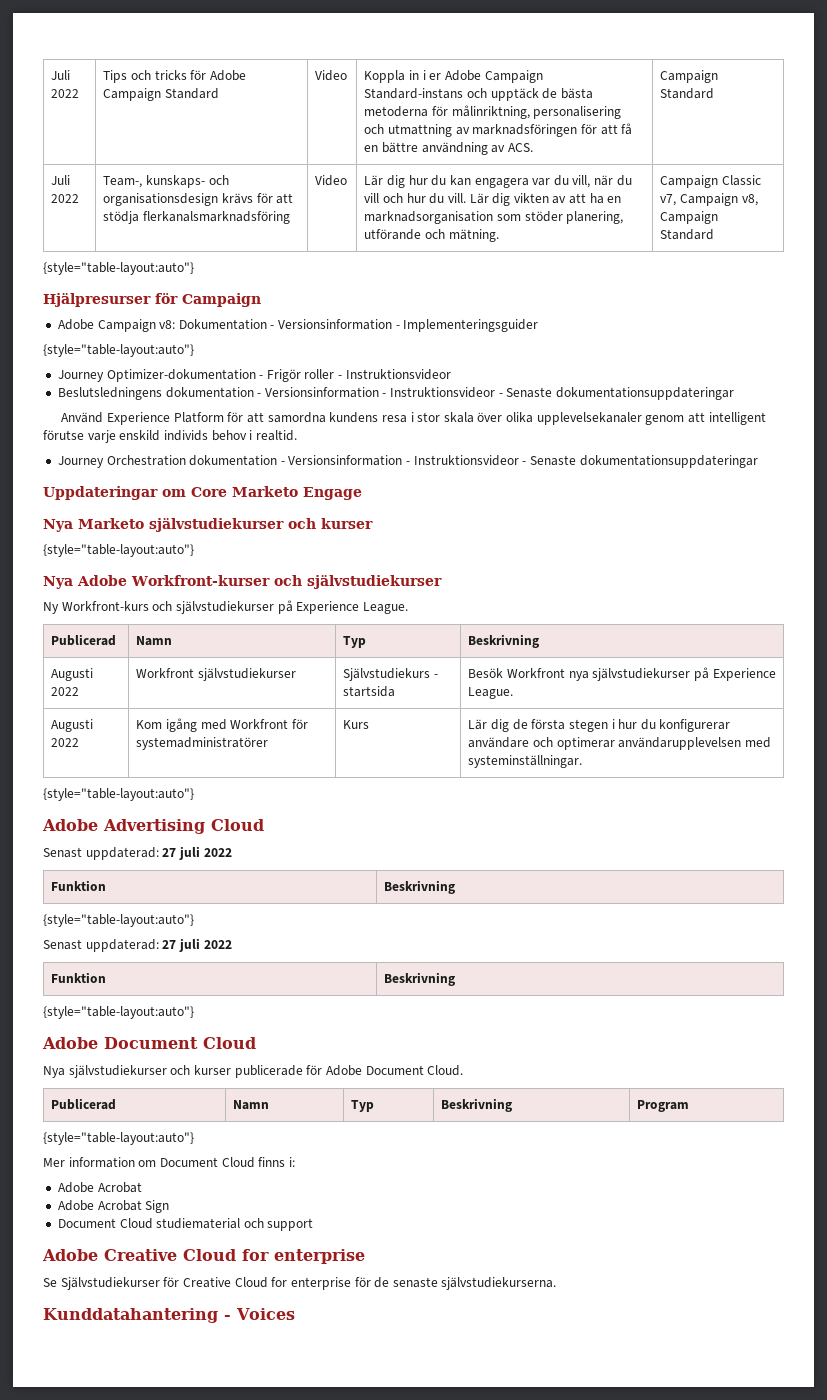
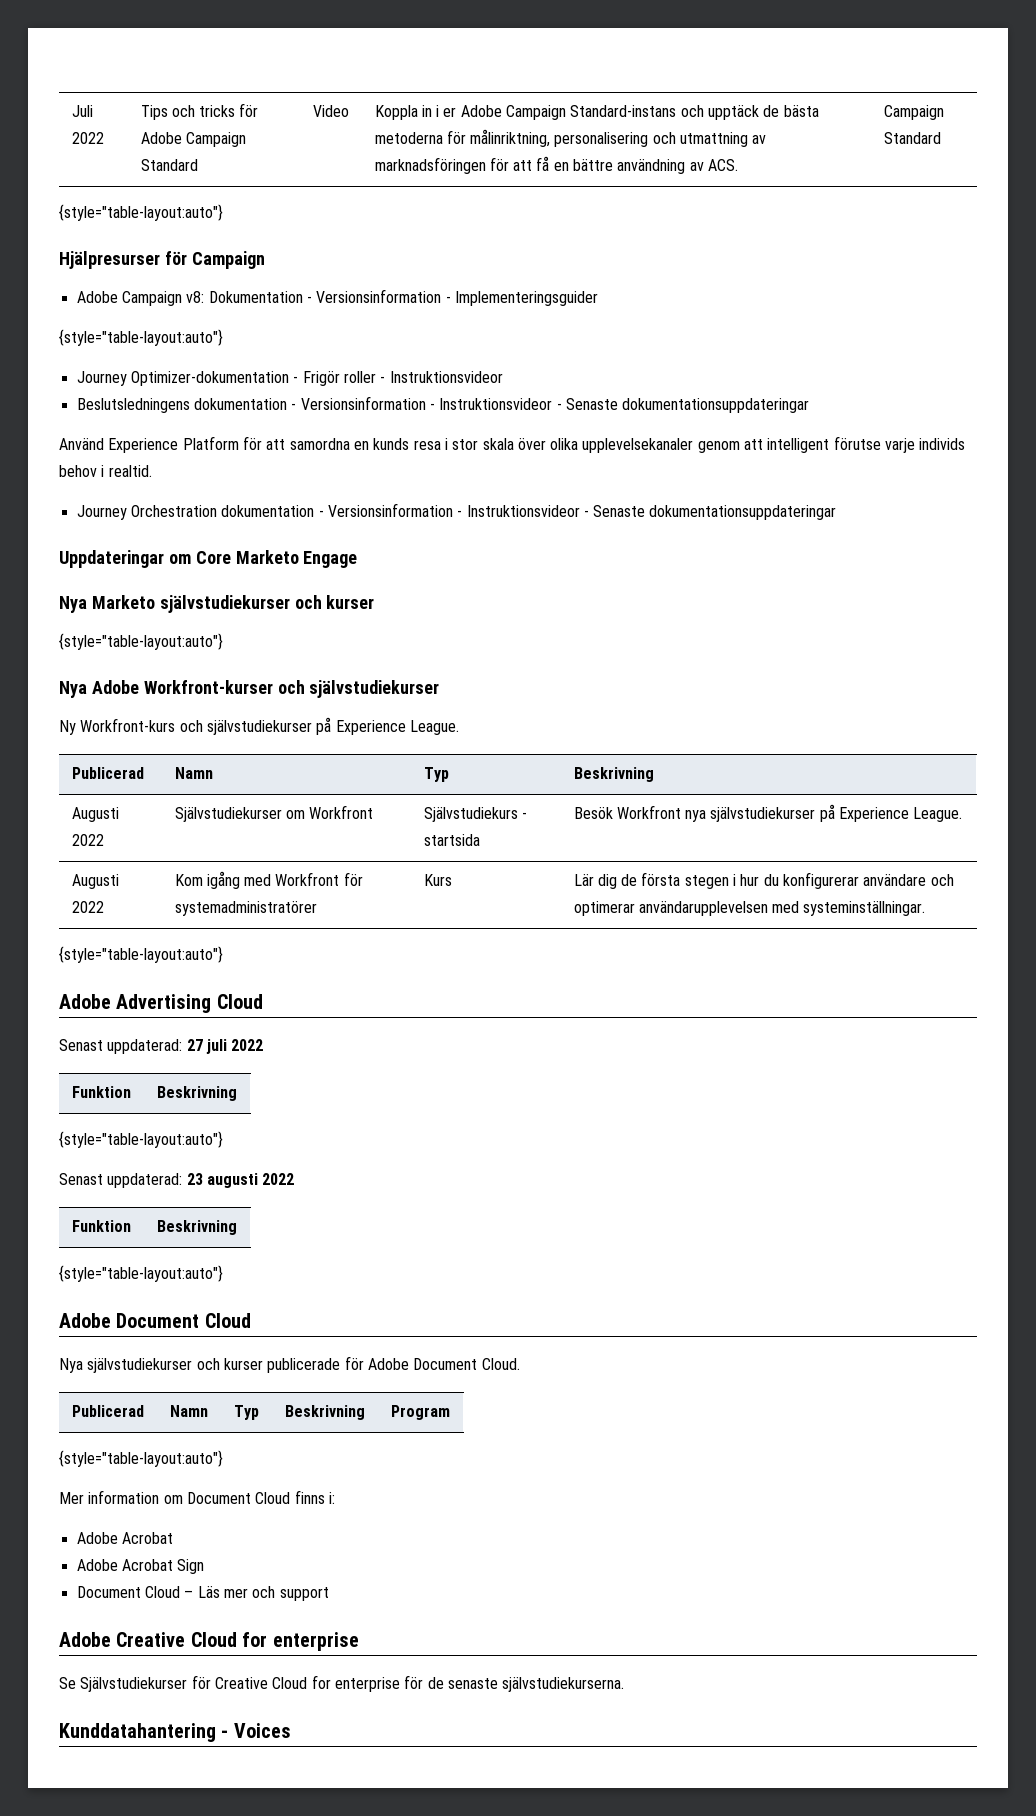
[51,175,71,185] [51,194,80,203] [103,175,229,188] [103,193,294,206] [103,211,290,224] [315,175,348,186] [364,175,632,188] [364,193,622,206] [364,211,624,224] [364,229,499,242] [660,175,761,188] [660,193,758,206] [660,211,719,224] [660,229,715,240] // Juli 2022 | Team-, kunskaps- och organisationsdesign krävs för att stödja flerkanalsmarknadsföring | Video | Lär dig hur du kan engagera var du vill, när du vill och hur du vill. Lär dig vikten av att ha en marknadsorganisation som stöder planering, utförande och mätning. | Campaign Classic v7, Campaign v8, Campaign Standard -> (941, 138) none
[329,412,379,423] kundens -> [353,438,410,450] en kunds
[119,430,161,441] enskild -> (916, 445) none
[136,668,296,681] Workfront självstudiekurser -> [174,805,374,822] Självstudiekurser om Workfront
[162,938,200,952] 27 juli -> [186,1173,258,1188] 23 augusti
[156,1218,241,1229] studiematerial -> [184,1586,248,1598] – Läs mer

